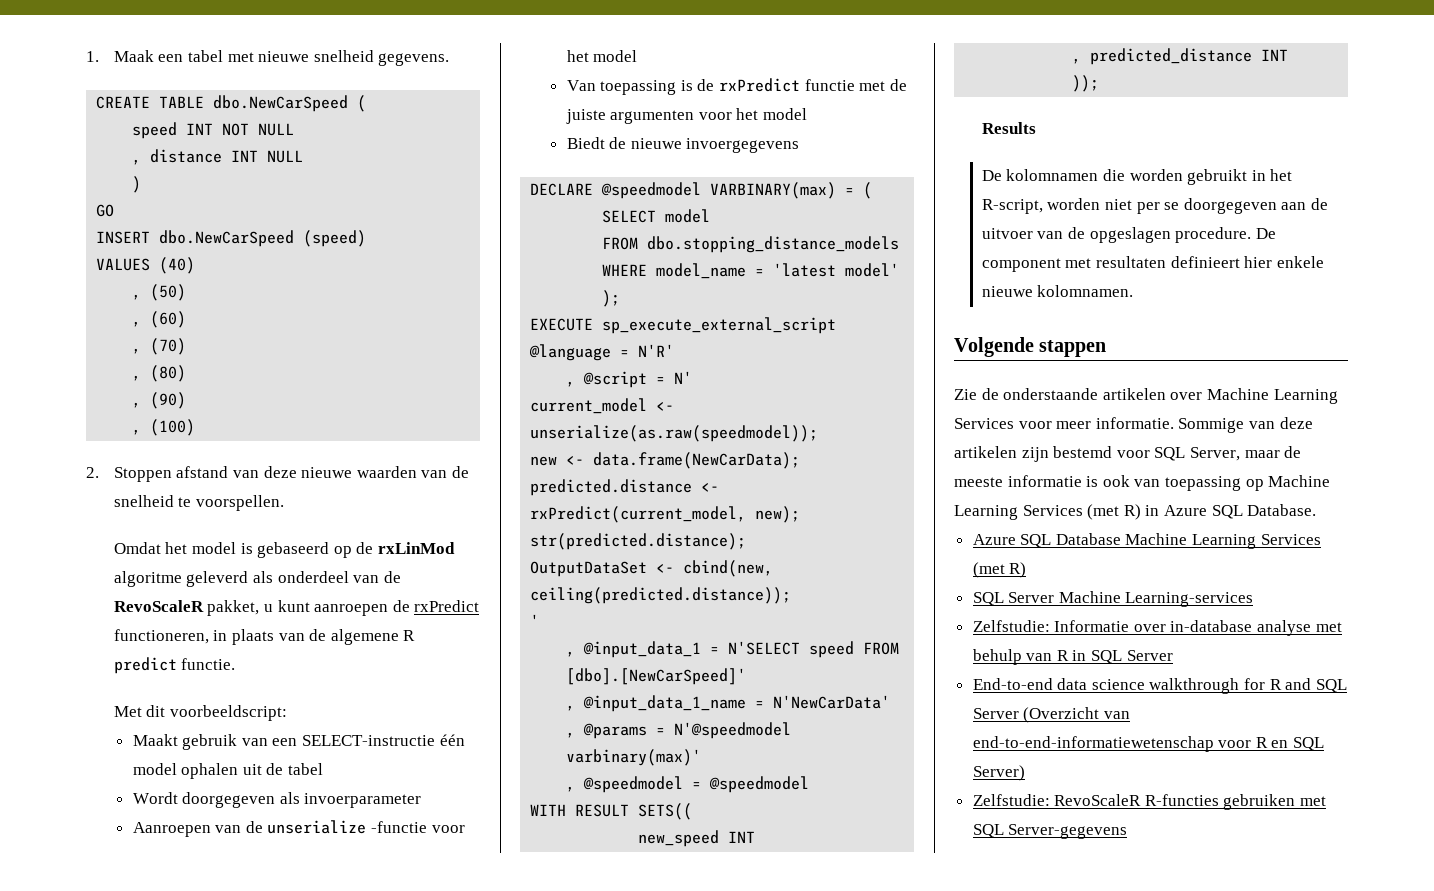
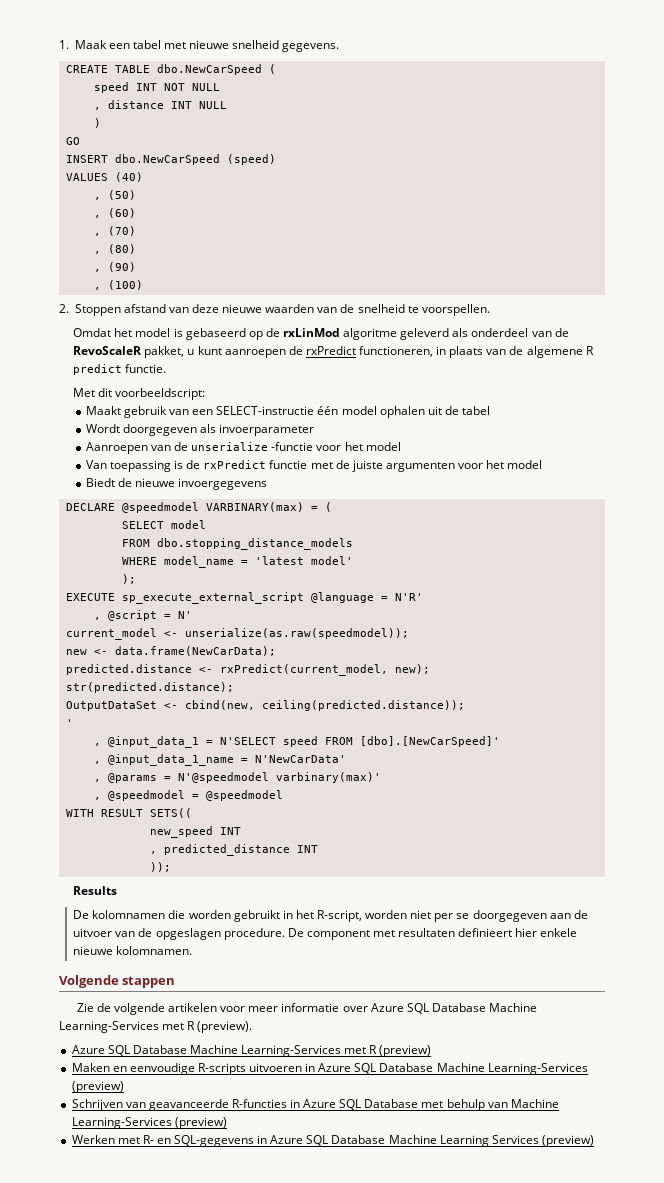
[1003,388,1338,404] [954,417,1313,433] [954,446,1302,462] [954,475,1331,491] [954,504,1317,520] onderstaande artikelen over Machine Learning Services voor meer informatie. Sommige van deze artikelen zijn bestemd voor SQL Server, maar de meeste informatie is ook van toepassing op Machine Learning Services (met R) in Azure SQL Database. // -> [113,1003,537,1015] [59,1021,253,1033] [71,1045,432,1057] [71,1063,588,1075] [71,1081,124,1093] [71,1099,559,1111] [71,1117,227,1129] [71,1135,268,1147] volgende artikelen voor meer informatie over Azure SQL Database Machine Learning-Services met R (preview). // Azure SQL Database Machine Learning-Services met R (preview) // Maken en eenvoudige R-scripts uitvoeren in Azure SQL Database Machine Learning-Services (preview) // Schrijven van geavanceerde R-functies in Azure SQL Database met behulp van Machine Learning-Services (preview) // Werken met R- en SQL-gegevens in
[972,562,1027,578] [972,591,1254,607] [972,620,1342,636] [972,649,1173,665] [972,678,1347,694] [972,707,1130,723] [972,736,1325,752] [972,765,1025,781] [972,794,1327,810] [972,824,1128,839] (met R) // SQL Server Machine Learning-services // Zelfstudie: Informatie over in-database analyse met behulp van R in SQL Server // End-to-end data science walkthrough for R and SQL Server (Overzicht van end-to-end-informatiewetenschap voor R en SQL Server) // Zelfstudie: RevoScaleR R-functies gebruiken met SQL Server-gegevens -> [541,1135,594,1147] (preview)

